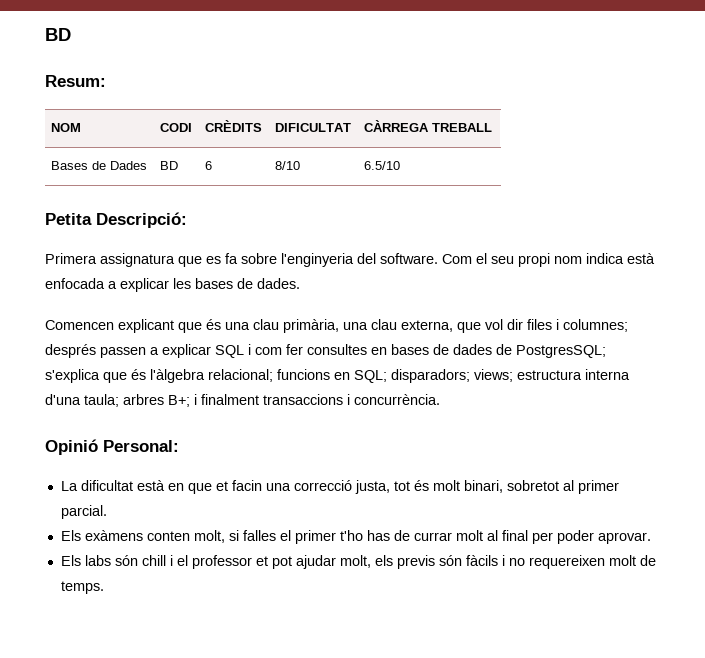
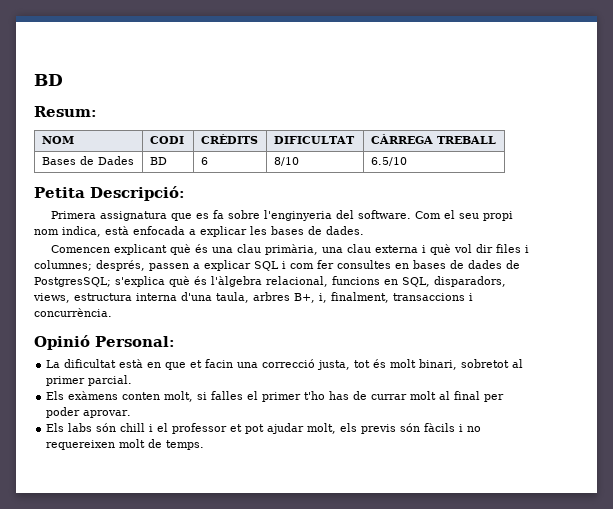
[586,253,624,264] indica -> [62,226,101,237] indica,
[178,322,202,333] que -> [169,244,191,255] què
[401,320,481,333] externa, que -> [374,244,451,255] externa i què
[45,344,96,358] després -> [96,260,145,271] després,
[103,372,127,383] que -> [169,276,190,287] què
[208,369,273,382] relacional; -> [266,276,328,287] relacional,
[354,369,630,383] [45,394,259,407] SQL; disparadors; views; estructura interna d'una taula; arbres B+; i finalment -> [402,276,506,287] [33,292,389,303] SQL, disparadors, views, estructura interna d'una taula, arbres B+, i, finalment,

